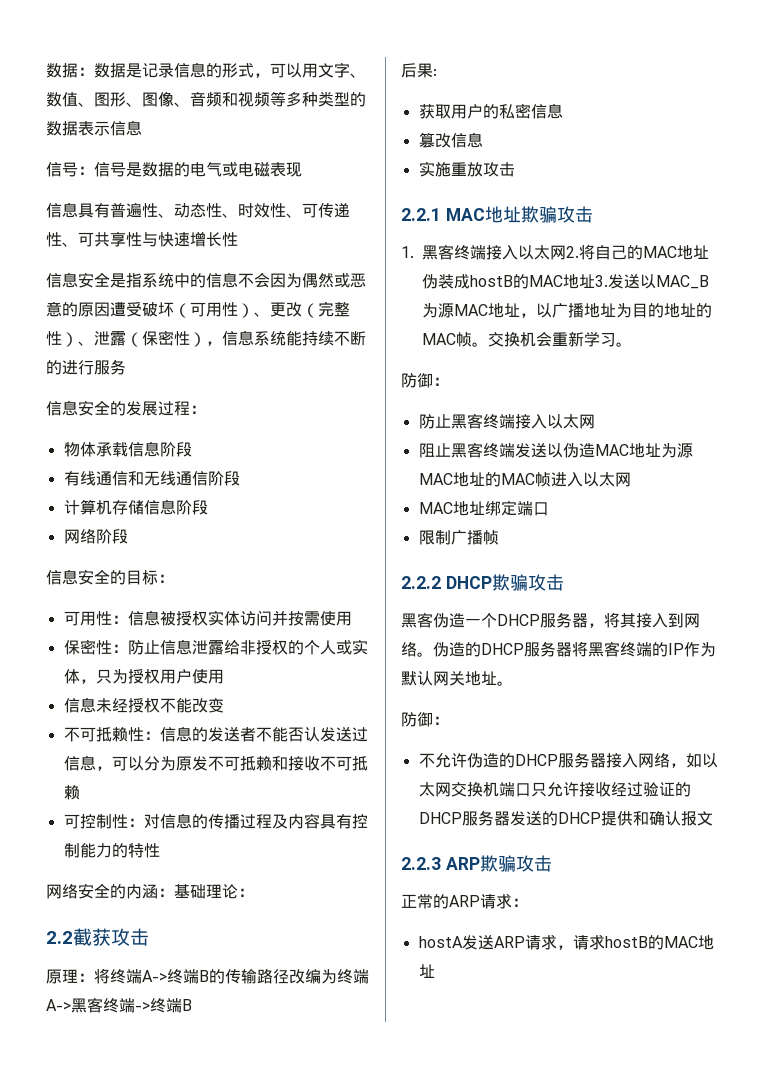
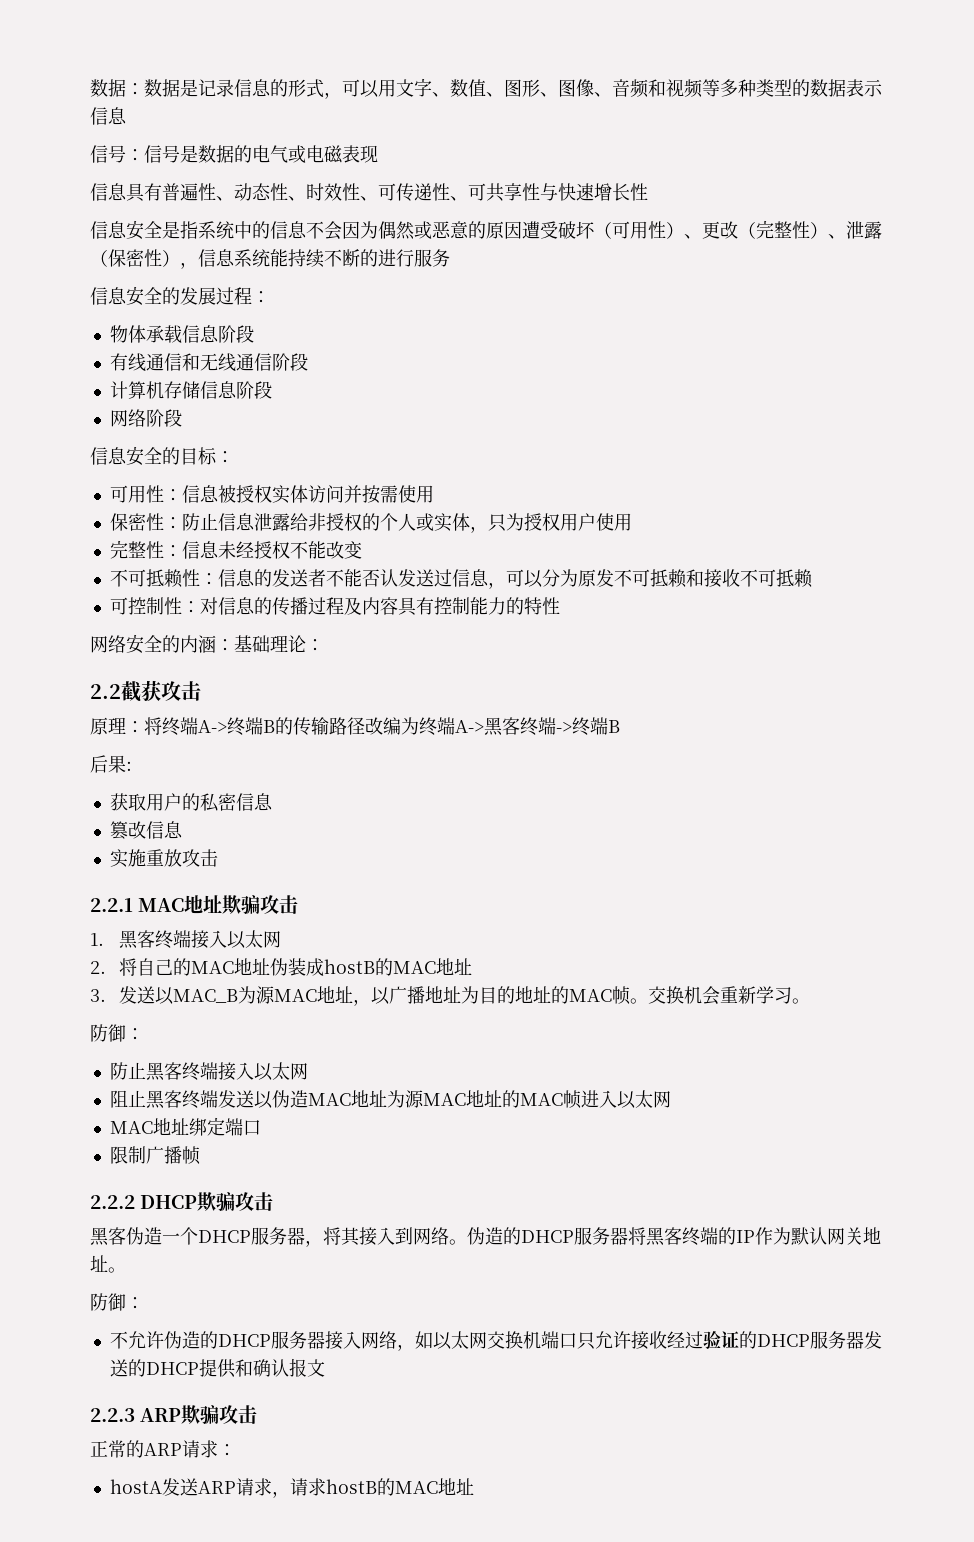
(224, 676) none -> [109,540,182,559] 完整性：
(566, 252) none -> (281, 939) //
(595, 281) none -> (472, 966) //

